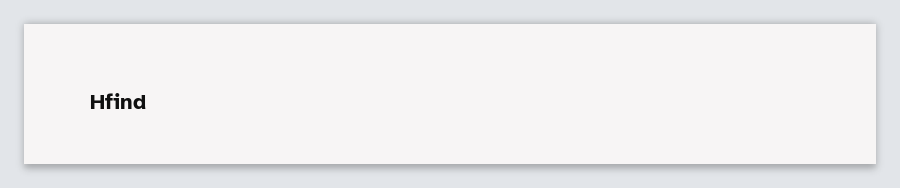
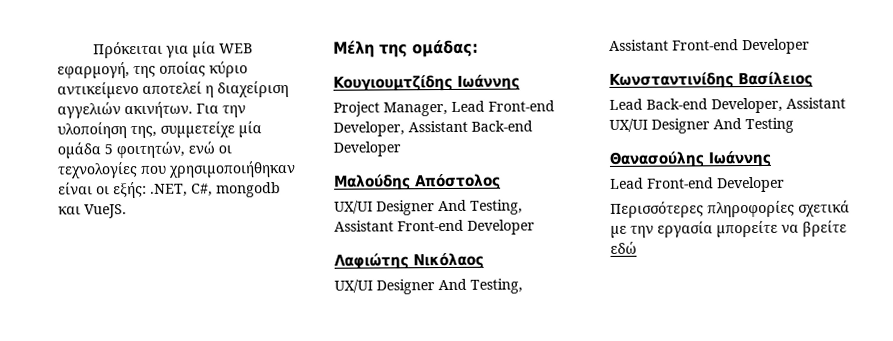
[90,93,146,109] Hfind -> [93,41,254,59] [57,61,248,79] [57,81,289,99] [57,101,246,119] [57,121,262,139] [57,141,232,159] [57,160,296,179] [58,181,281,199] [58,204,127,219] [333,39,479,58] [333,74,520,92] [333,100,555,117] [333,120,533,137] [333,141,401,157] [334,173,501,191] [334,199,523,216] [334,219,535,235] [334,252,484,270] [334,278,523,295] [609,38,810,55] [609,71,813,89] [609,97,846,114] [609,117,794,134] [609,150,771,168] [610,176,785,193] [610,200,850,218] [610,220,847,238] [610,241,637,254] Πρόκειται για μία WEB εφαρμογή, της οποίας κύριο αντικείμενο αποτελεί η διαχείριση αγγελιών ακινήτων. Για την υλοποίηση της, συμμετείχε μία ομάδα 5 φοιτητών, ενώ οι τεχνολογίες που χρησιμοποιήθηκαν είναι οι εξής: .NET, C#, mongodb και VueJS. // Μέλη της ομάδας: // Κουγιουμτζίδης Ιωάννης // Project Manager, Lead Front-end Developer, Assistant Back-end Developer // Μαλούδης Απόστολος // UX/UI Designer And Testing, Assistant Front-end Developer // Λαφιώτης Νικόλαος // UX/UI Designer And Testing, Assistant Front-end Developer // Κωνσταντινίδης Βασίλειος // Lead Back-end Developer, Assistant UX/UI Designer And Testing // Θανασούλης Ιωάννης // Lead Front-end Developer // Περισσότερες πληροφορίες σχετικά με την εργασία μπορείτε να βρείτε εδώ

